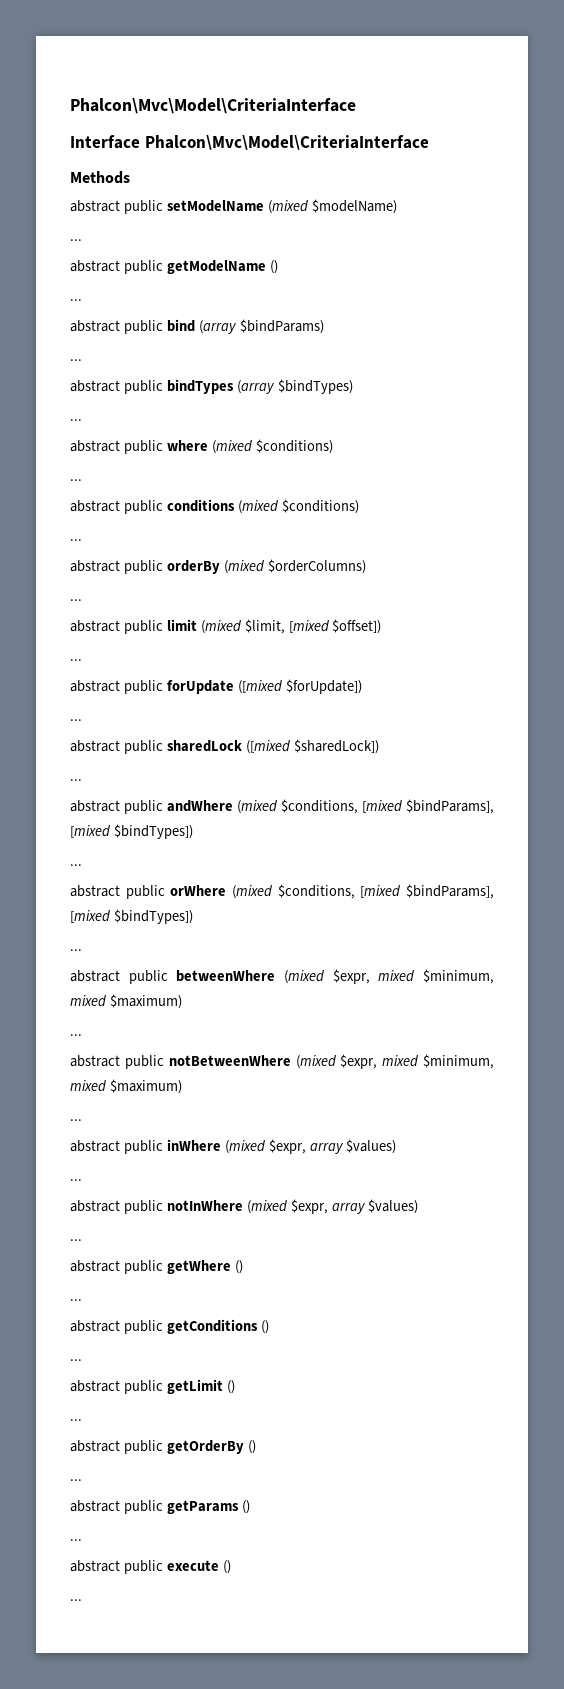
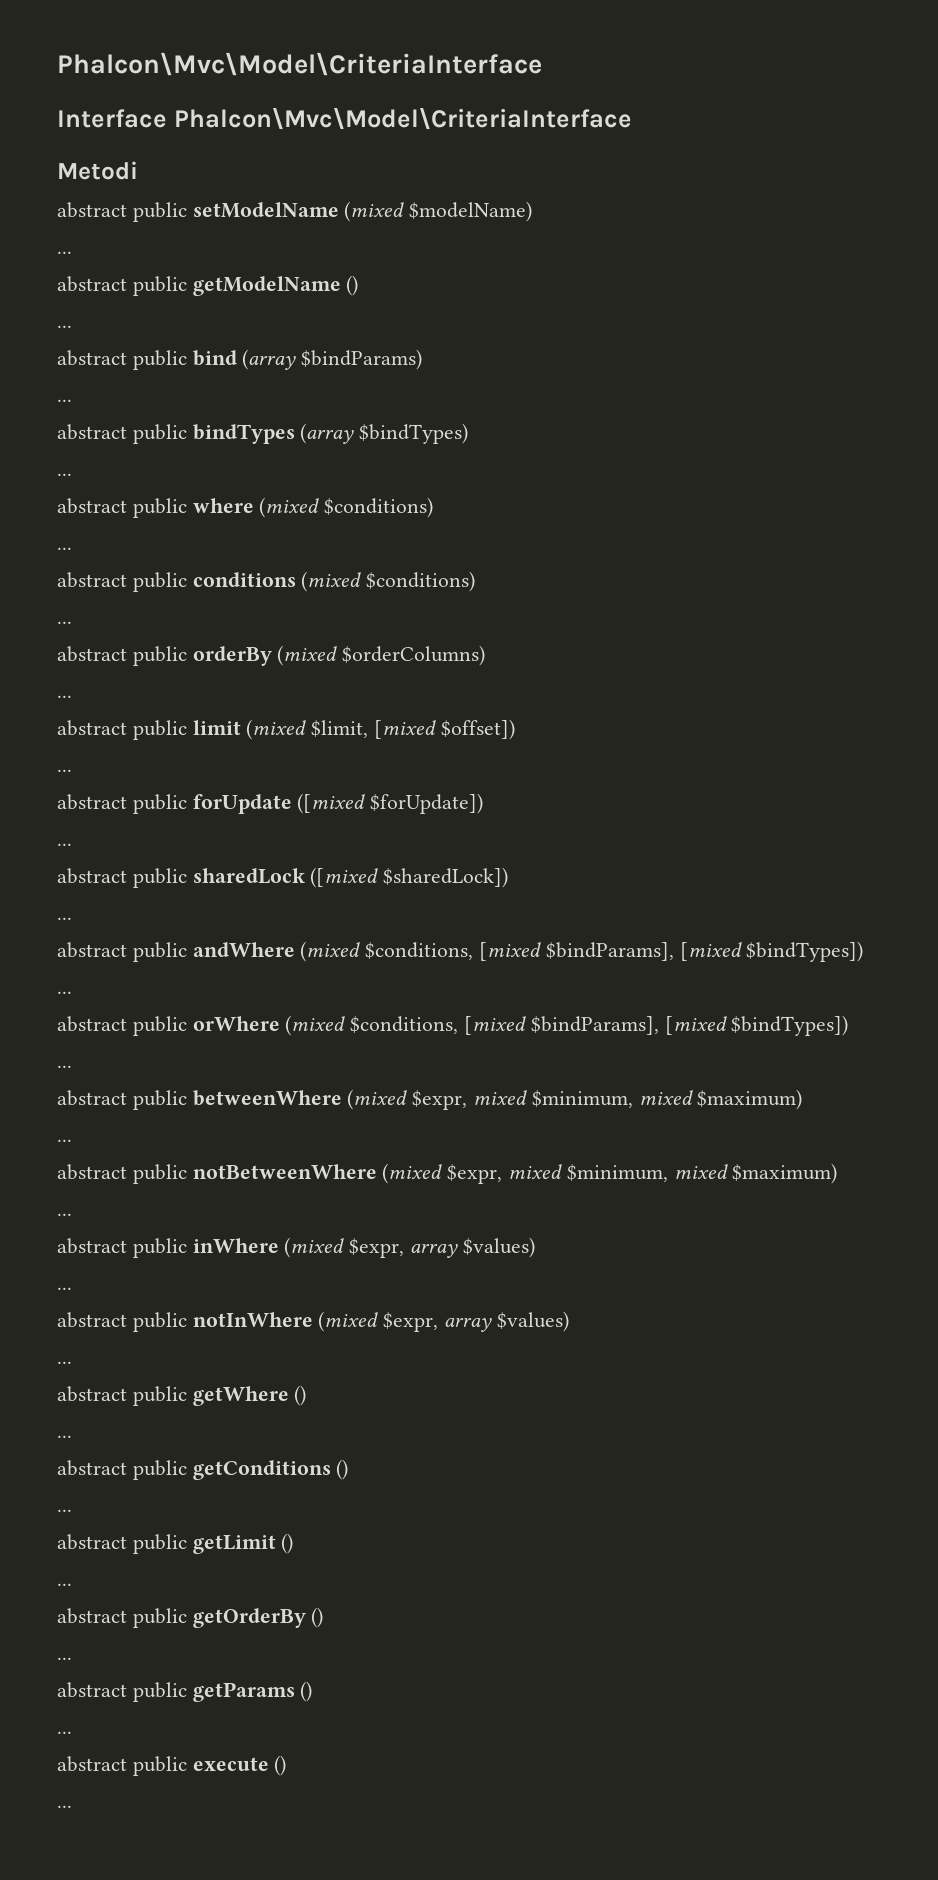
[70,171,130,184] Methods -> [57,161,138,180] Metodi

